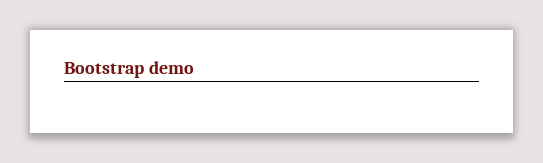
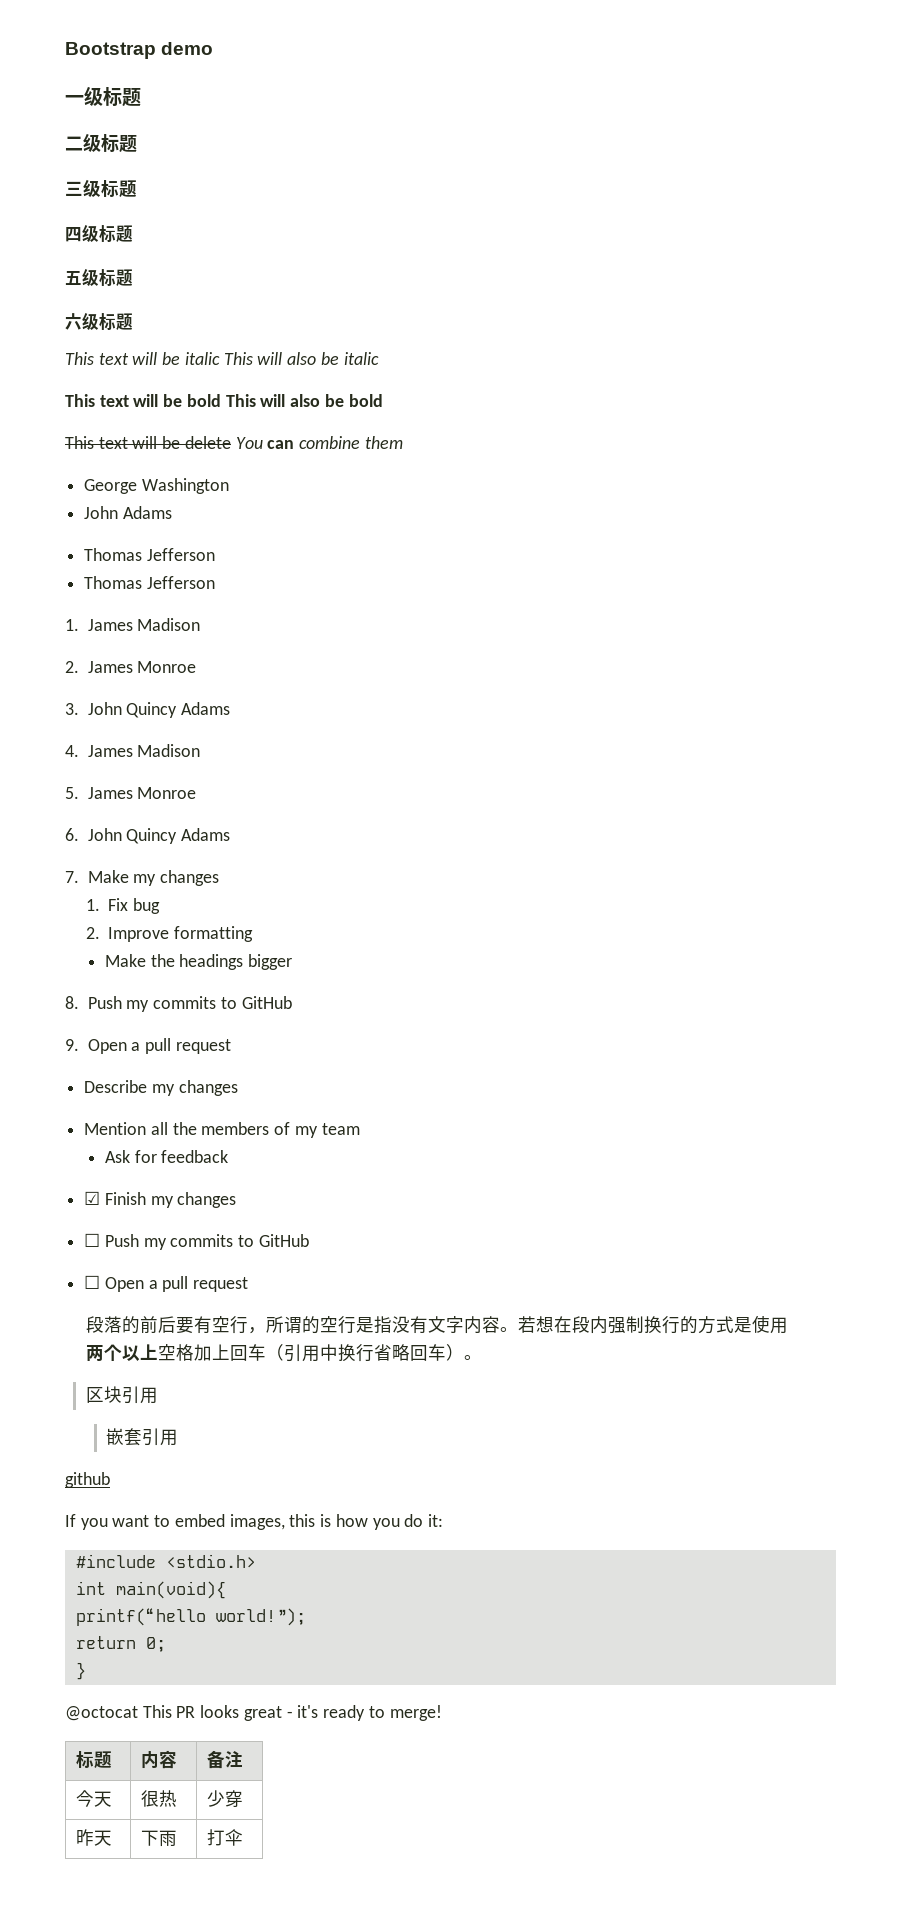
(194, 67) none -> [65,86,141,107] [65,133,137,153] [65,179,137,198] [65,224,133,243] [65,268,133,287] [65,312,133,331] [65,352,379,365] [65,394,383,407] [65,436,403,449] [84,478,229,494] [84,506,172,519] [84,548,215,561] [84,576,215,589] [65,618,201,631] [65,661,197,673] [65,702,231,718] [65,744,201,757] [65,787,197,799] [65,828,231,844] [65,870,220,886] [85,898,161,914] [85,926,254,942] [104,954,293,970] [65,996,292,1012] [65,1038,231,1054] [84,1080,238,1096] [84,1122,360,1138] [104,1150,229,1163] [84,1191,237,1208] [84,1233,309,1250] [84,1275,249,1292] [85,1315,788,1334] [85,1344,482,1362] [85,1386,158,1404] [106,1428,179,1446] [65,1472,110,1488] [65,1514,443,1530] [75,1554,256,1568] [75,1581,226,1599] [75,1608,306,1626] [75,1636,166,1652] [75,1662,86,1680] [65,1705,442,1721] [76,1751,113,1768] [141,1750,178,1769] [207,1750,244,1769] [76,1790,113,1807] [141,1790,178,1807] [207,1790,244,1808] [76,1829,113,1846] [141,1830,178,1847] [207,1829,244,1846] // 一级标题 // 二级标题 // 三级标题 // 四级标题 // 五级标题 // 六级标题 // This text will be italic This will also be italic // This text will be bold This will also be bold // This text will be delete You can combine them // George Washington // John Adams // Thomas Jefferson // Thomas Jefferson // 1. James Madison // 2. James Monroe // 3. John Quincy Adams // 4. James Madison // 5. James Monroe // 6. John Quincy Adams // 7. Make my changes // 1. Fix bug // 2. Improve formatting // Make the headings bigger // 8. Push my commits to GitHub // 9. Open a pull request // Describe my changes // Mention all the members of my team // Ask for feedback // ☑ Finish my changes // ☐ Push my commits to GitHub // ☐ Open a pull request // 段落的前后要有空行，所谓的空行是指没有文字内容。若想在段内强制换行的方式是使用 // 两个以上空格加上回车（引用中换行省略回车）。 // 区块引用 // 嵌套引用 // github // If you want to embed images, this is how you do it: // #include <stdio.h> // int main(void){ // printf(“hello world!”); // return 0; // } // @octocat This PR looks great - it's ready to merge! // 标题 | 内容 | 备注 // 今天 | 很热 | 少穿 // 昨天 | 下雨 | 打伞

